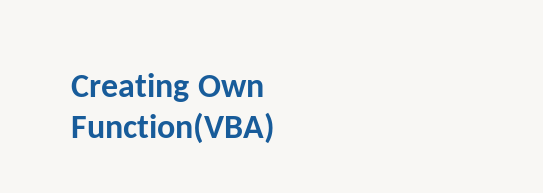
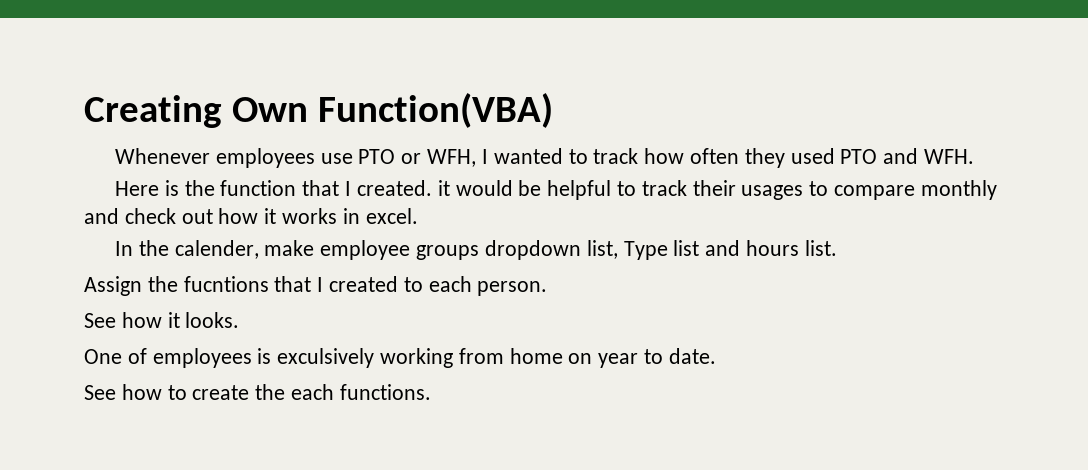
(275, 128) none -> [115,148,974,168] [115,180,997,200] [84,208,418,224] [115,240,837,260] [84,276,548,296] [84,312,240,328] [84,348,716,368] [84,384,431,400] // Whenever employees use PTO or WFH, I wanted to track how often they used PTO and WFH. // Here is the function that I created. it would be helpful to track their usages to compare monthly and check out how it works in excel. // In the calender, make employee groups dropdown list, Type list and hours list. // Assign the fucntions that I created to each person. // See how it looks. // One of employees is exculsively working from home on year to date. // See how to create the each functions.

